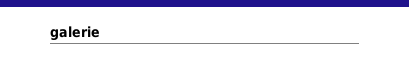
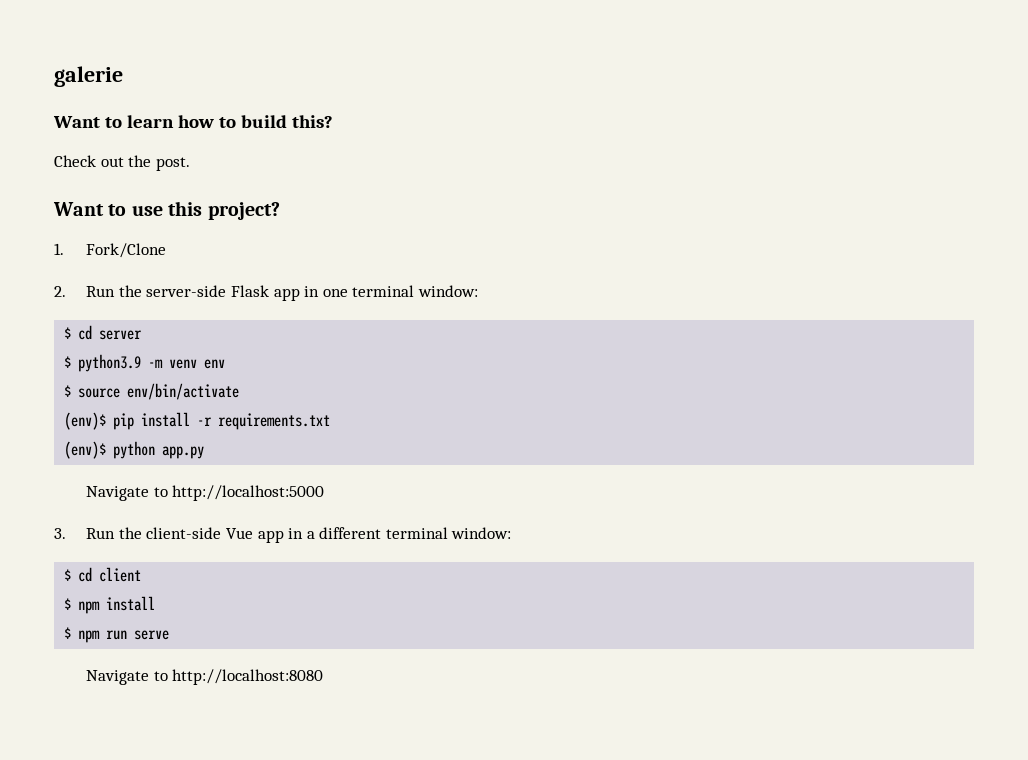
(100, 33) none -> [53,115,333,128] [54,155,190,171] [53,201,280,220] [54,243,167,258] [54,285,478,301] [64,325,143,340] [64,354,226,372] [64,383,240,400] [64,412,331,430] [64,441,205,459] [86,485,325,501] [54,527,512,543] [64,567,142,582] [64,596,156,614] [64,627,170,643] [86,669,324,685] // Want to learn how to build this? // Check out the post. // Want to use this project? // 1. Fork/Clone // 2. Run the server-side Flask app in one terminal window: // $ cd server // $ python3.9 -m venv env // $ source env/bin/activate // (env)$ pip install -r requirements.txt // (env)$ python app.py // Navigate to http://localhost:5000 // 3. Run the client-side Vue app in a different terminal window: // $ cd client // $ npm install // $ npm run serve // Navigate to http://localhost:8080

